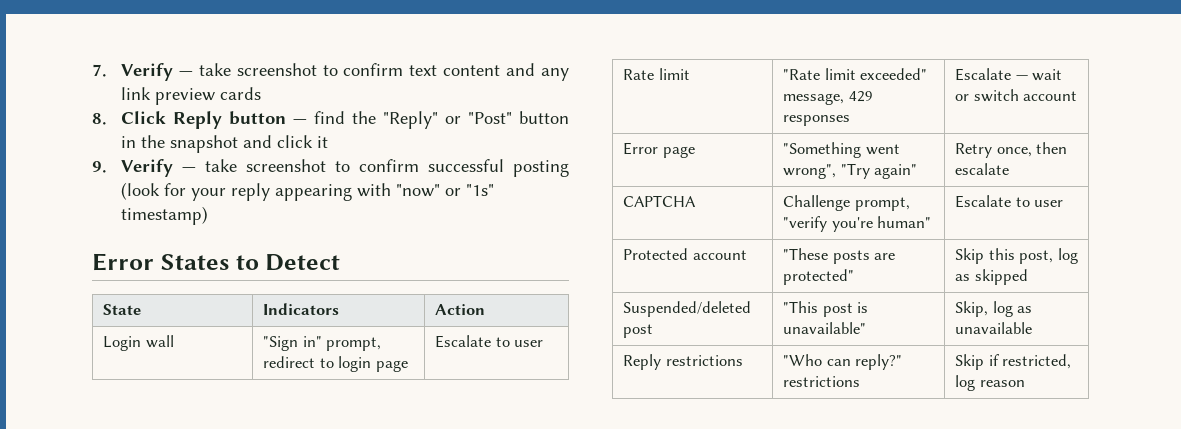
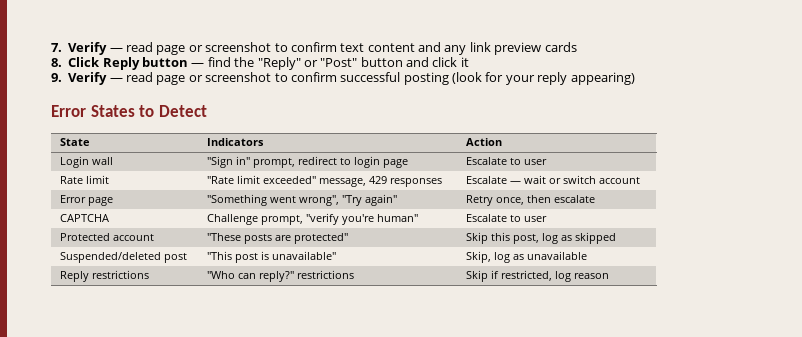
[198,63,231,76] take -> [126,42,203,55] read page or
[120,135,238,153] in the snapshot -> (403, 62) none
[204,159,237,172] take -> [126,72,203,85] read page or
[274,183,494,201] [120,206,208,225] appearing with "now" or "1s" timestamp) -> [570,72,635,85] appearing)

